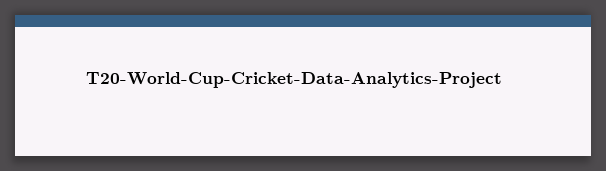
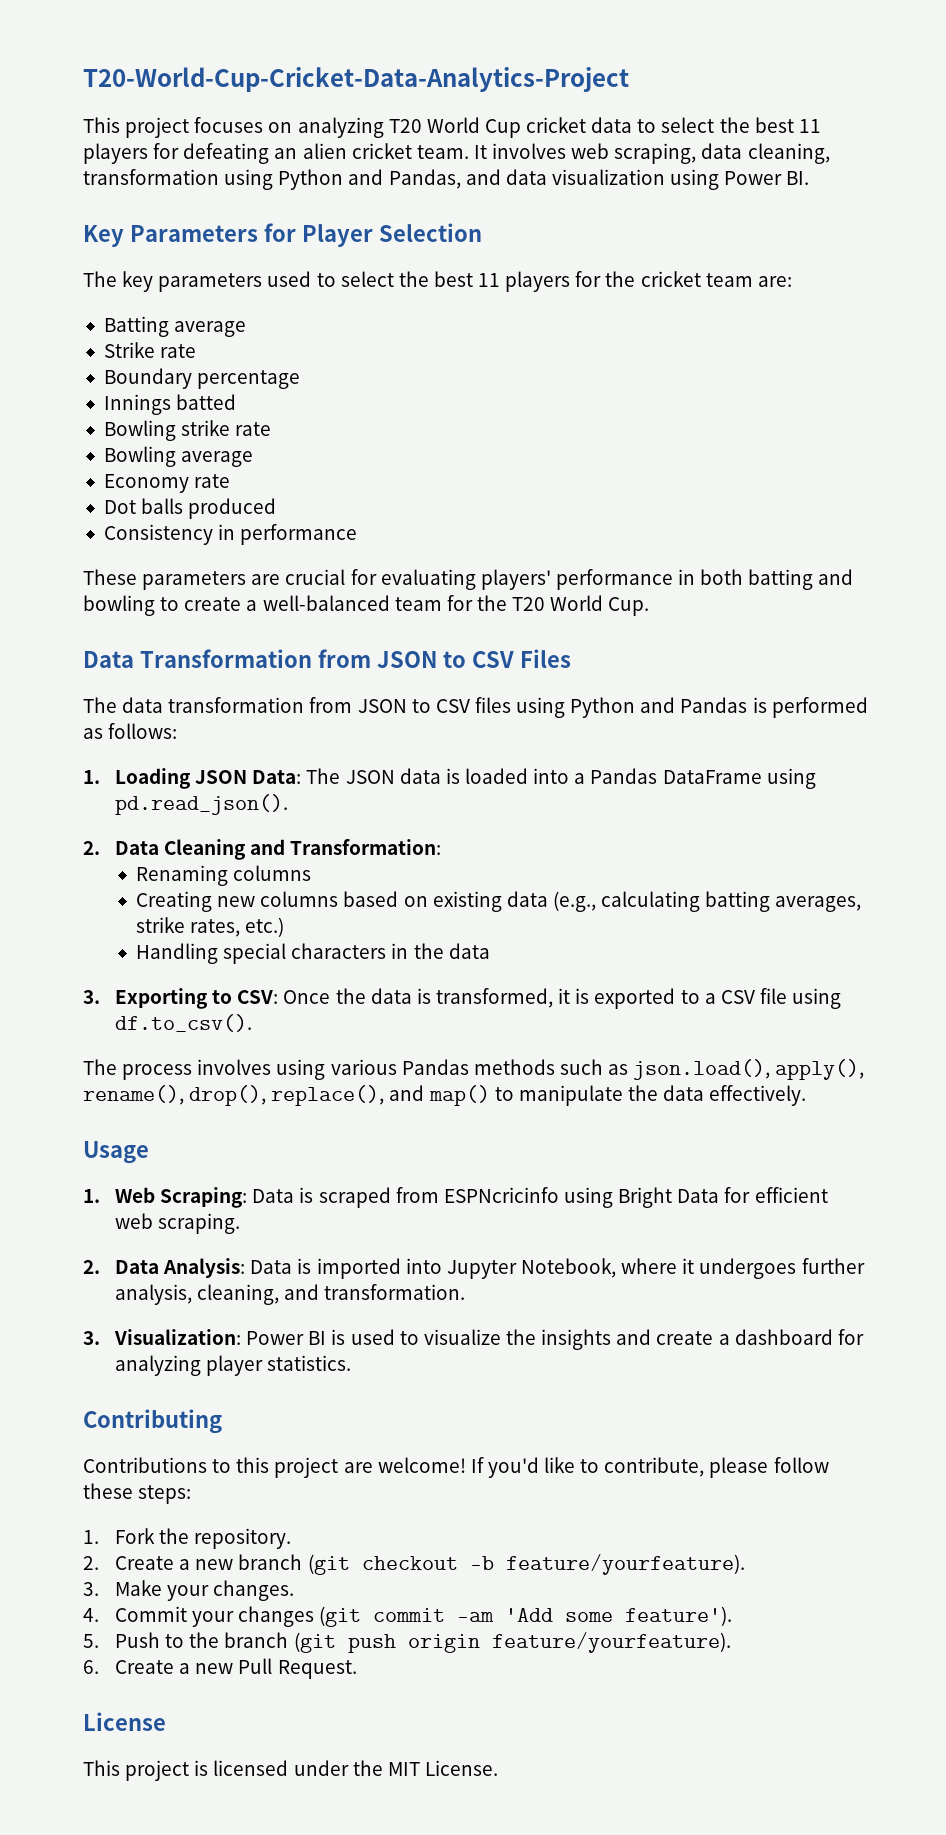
(502, 80) none -> [83,117,821,138] [83,143,830,164] [83,169,810,190] [83,223,482,247] [83,271,792,292] [103,316,247,337] [103,342,197,358] [103,368,301,389] [103,394,237,415] [103,420,272,441] [103,446,254,467] [103,474,231,493] [103,498,277,519] [103,524,358,545] [83,569,854,590] [83,595,650,616] [83,649,571,668] [83,697,868,718] [83,723,178,739] [83,768,816,789] [115,794,289,815] [83,839,442,860] [135,865,312,886] [135,891,862,912] [135,917,285,937] [135,943,490,964] [83,988,842,1009] [115,1014,253,1032] [83,1059,865,1080] [83,1085,807,1106] [83,1141,149,1164] [83,1187,828,1208] [115,1213,241,1234] [83,1258,865,1279] [115,1284,466,1305] [83,1329,864,1350] [115,1355,352,1376] [83,1409,222,1434] [83,1457,829,1478] [83,1483,192,1504] [83,1528,292,1549] [83,1554,745,1575] [83,1580,295,1601] [83,1606,733,1627] [83,1632,731,1653] [83,1658,357,1679] [83,1712,166,1731] [83,1760,498,1781] // This project focuses on analyzing T20 World Cup cricket data to select the best 11 players for defeating an alien cricket team. It involves web scraping, data cleaning, transformation using Python and Pandas, and data visualization using Power BI. // Key Parameters for Player Selection // The key parameters used to select the best 11 players for the cricket team are: // Batting average // Strike rate // Boundary percentage // Innings batted // Bowling strike rate // Bowling average // Economy rate // Dot balls produced // Consistency in performance // These parameters are crucial for evaluating players' performance in both batting and bowling to create a well-balanced team for the T20 World Cup. // Data Transformation from JSON to CSV Files // The data transformation from JSON to CSV files using Python and Pandas is performed as follows: // 1. Loading JSON Data: The JSON data is loaded into a Pandas DataFrame using pd.read_json(). // 2. Data Cleaning and Transformation: // Renaming columns // Creating new columns based on existing data (e.g., calculating batting averages, strike rates, etc.) // Handling special characters in the data // 3. Exporting to CSV: Once the data is transformed, it is exported to a CSV file using df.to_csv(). // The process involves using various Pandas methods such as json.load(), apply(), rename(), drop(), replace(), and map() to manipulate the data effectively. // Usage // 1. Web Scraping: Data is scraped from ESPNcricinfo using Bright Data for efficient web scraping. // 2. Data Analysis: Data is imported into Jupyter Notebook, where it undergoes further analysis, cleaning, and transformation. // 3. Visualization: Power BI is used to visualize the insights and create a dashboard for analyzing player statistics. // Contributing // Contributions to this project are welcome! If you'd like to contribute, please follow these steps: // 1. Fork the repository. // 2. Create a new branch (git checkout -b feature/yourfeature). // 3. Make your changes. // 4. Commit your changes (git commit -am 'Add some feature'). // 5. Push to the branch (git push origin feature/yourfeature). // 6. Create a new Pull Request. // License // This project is licensed under the MIT License.

